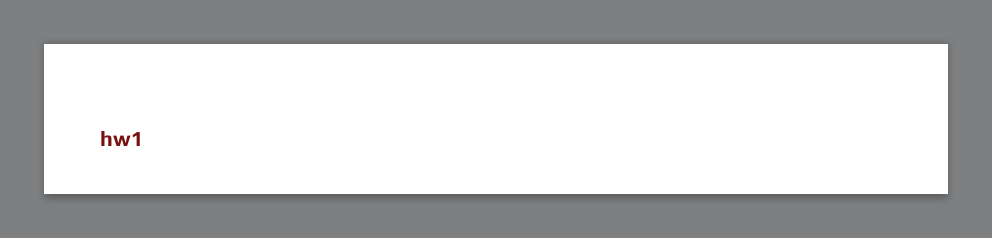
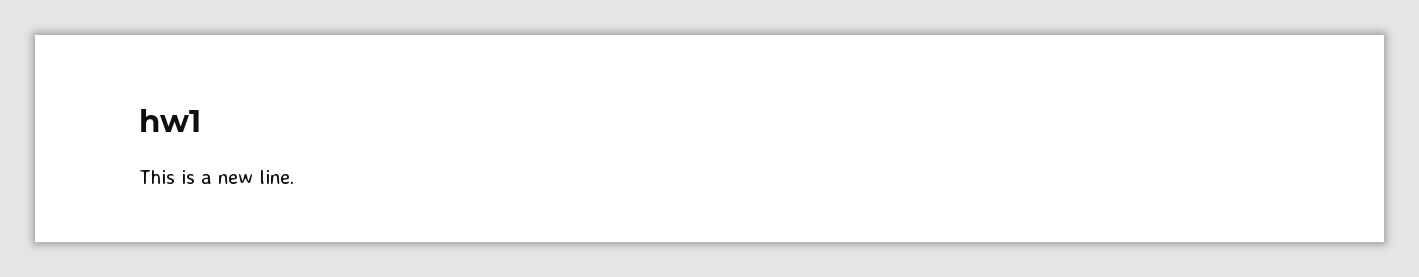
(143, 138) none -> [139,170,294,184] // This is a new line.

